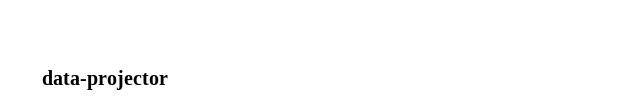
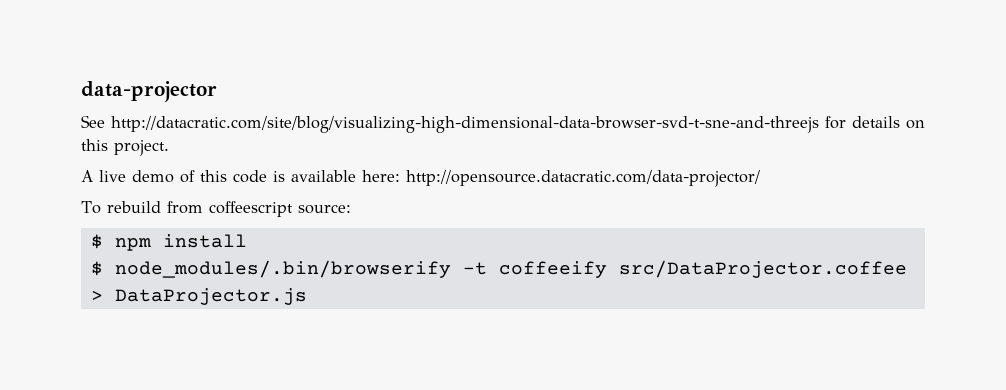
(168, 80) none -> [81,115,925,133] [81,139,169,156] [81,170,760,187] [81,201,351,217] [90,234,247,251] [90,260,907,278] [90,288,307,305] // See http://datacratic.com/site/blog/visualizing-high-dimensional-data-browser-svd-t-sne-and-threejs for details on this project. // A live demo of this code is available here: http://opensource.datacratic.com/data-projector/ // To rebuild from coffeescript source: // $ npm install // $ node_modules/.bin/browserify -t coffeeify src/DataProjector.coffee > DataProjector.js

